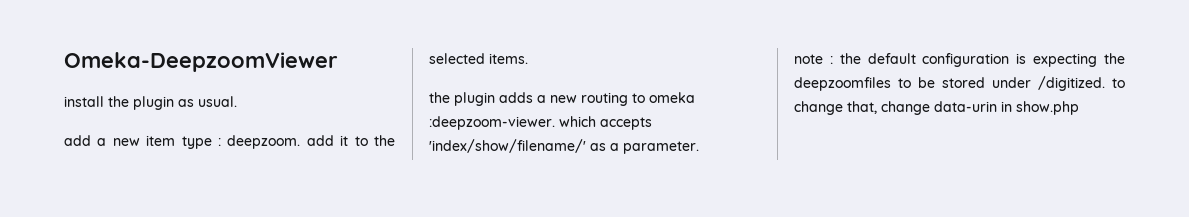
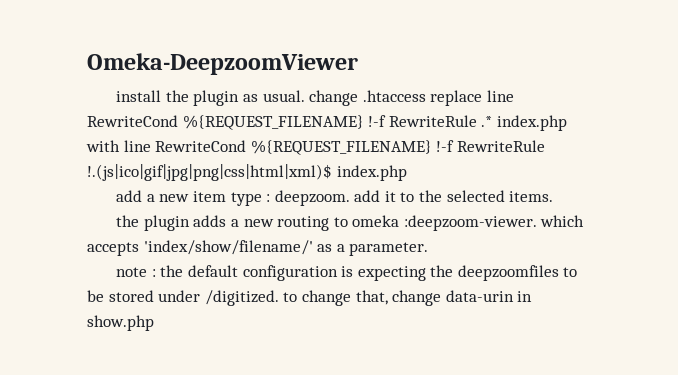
(237, 101) none -> [309,90,514,106] [87,115,567,131] [86,140,545,155] [87,164,407,181] change .htaccess replace line RewriteCond %{REQUEST_FILENAME} !-f RewriteRule .* index.php with line RewriteCond %{REQUEST_FILENAME} !-f RewriteRule !.(js|ico|gif|jpg|png|css|html|xml)$ index.php

